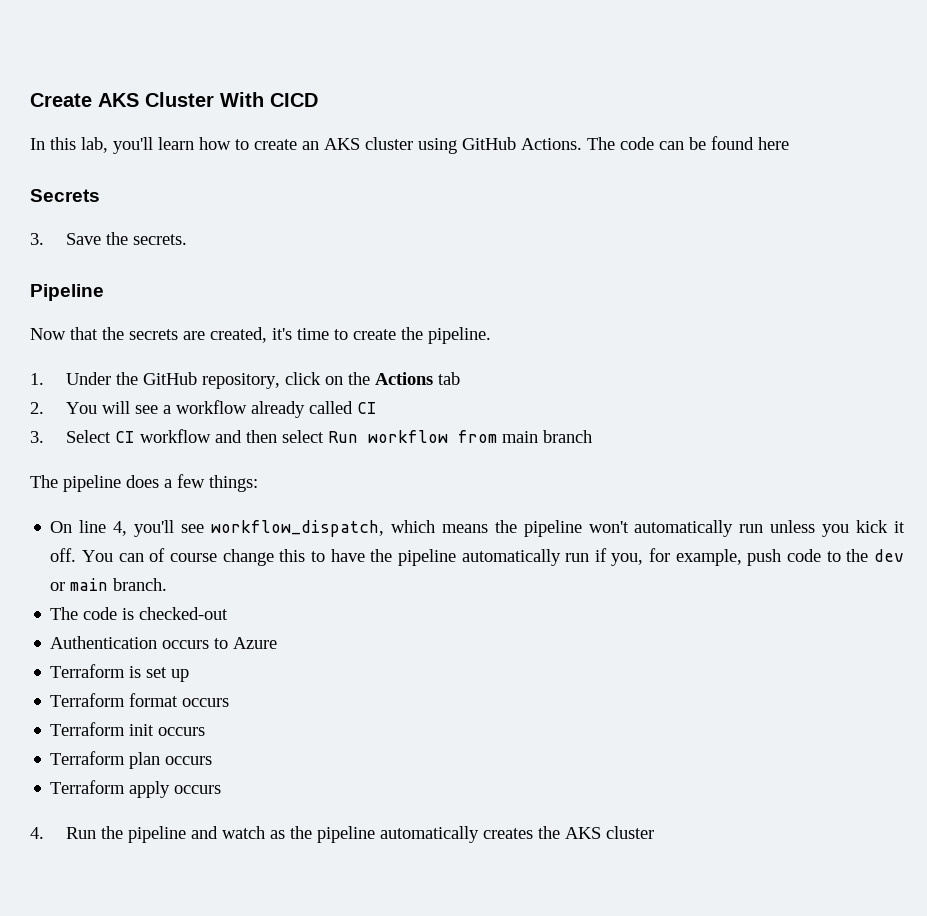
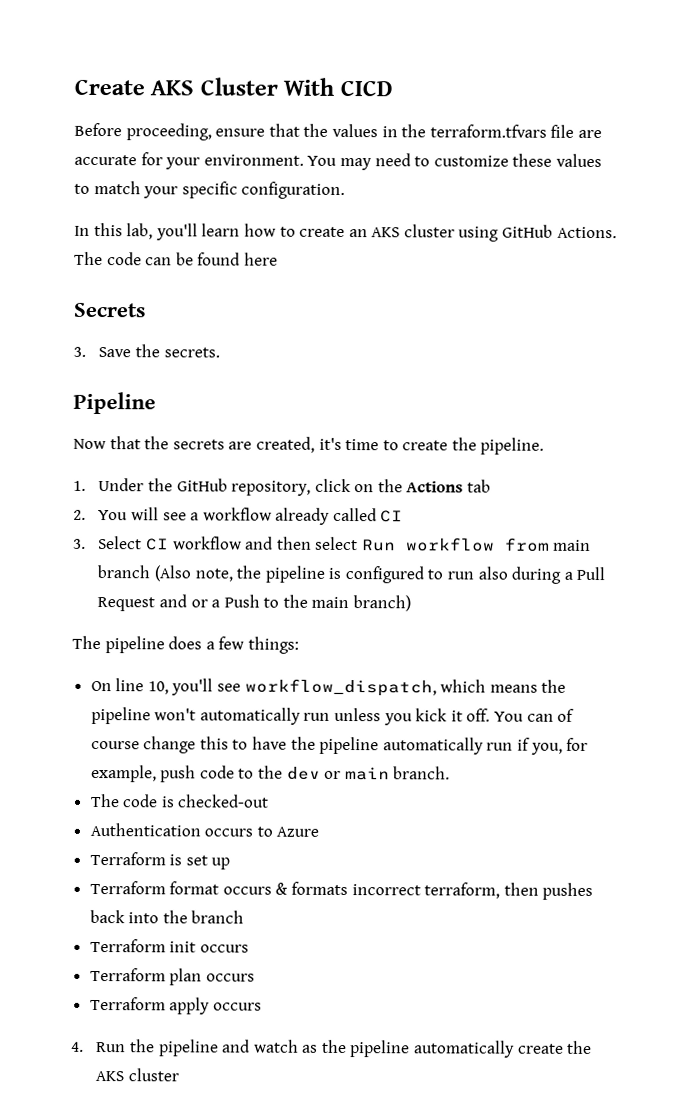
(318, 100) none -> [74,122,602,141] [74,152,602,171] [74,180,346,200] // Before proceeding, ensure that the values in the terraform.tfvars file are accurate for your environment. You may need to customize these values to match your specific configuration.
(592, 436) none -> [153,565,606,584] [97,594,412,612] (Also note, the pipeline is configured to run also during a Pull Request and or a Push to the main branch)
[113,521,128,536] 4, -> [147,681,169,695] 10,
(230, 702) none -> [275,881,594,901] [89,909,245,924] & formats incorrect terraform, then pushes back into the branch
[482,828,533,839] creates -> [517,1043,564,1054] create

